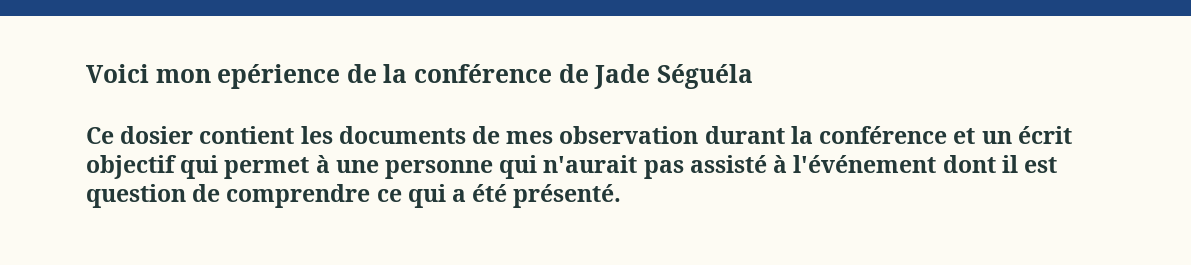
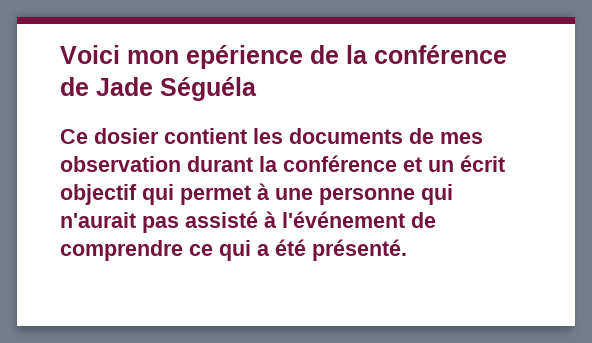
[942,155,1057,173] [86,184,186,208] dont il est question -> (405, 219) none

